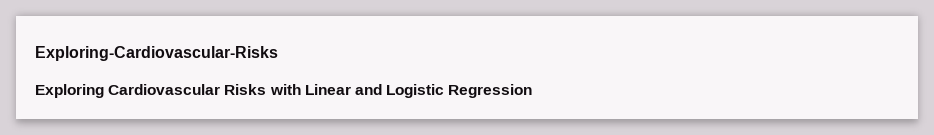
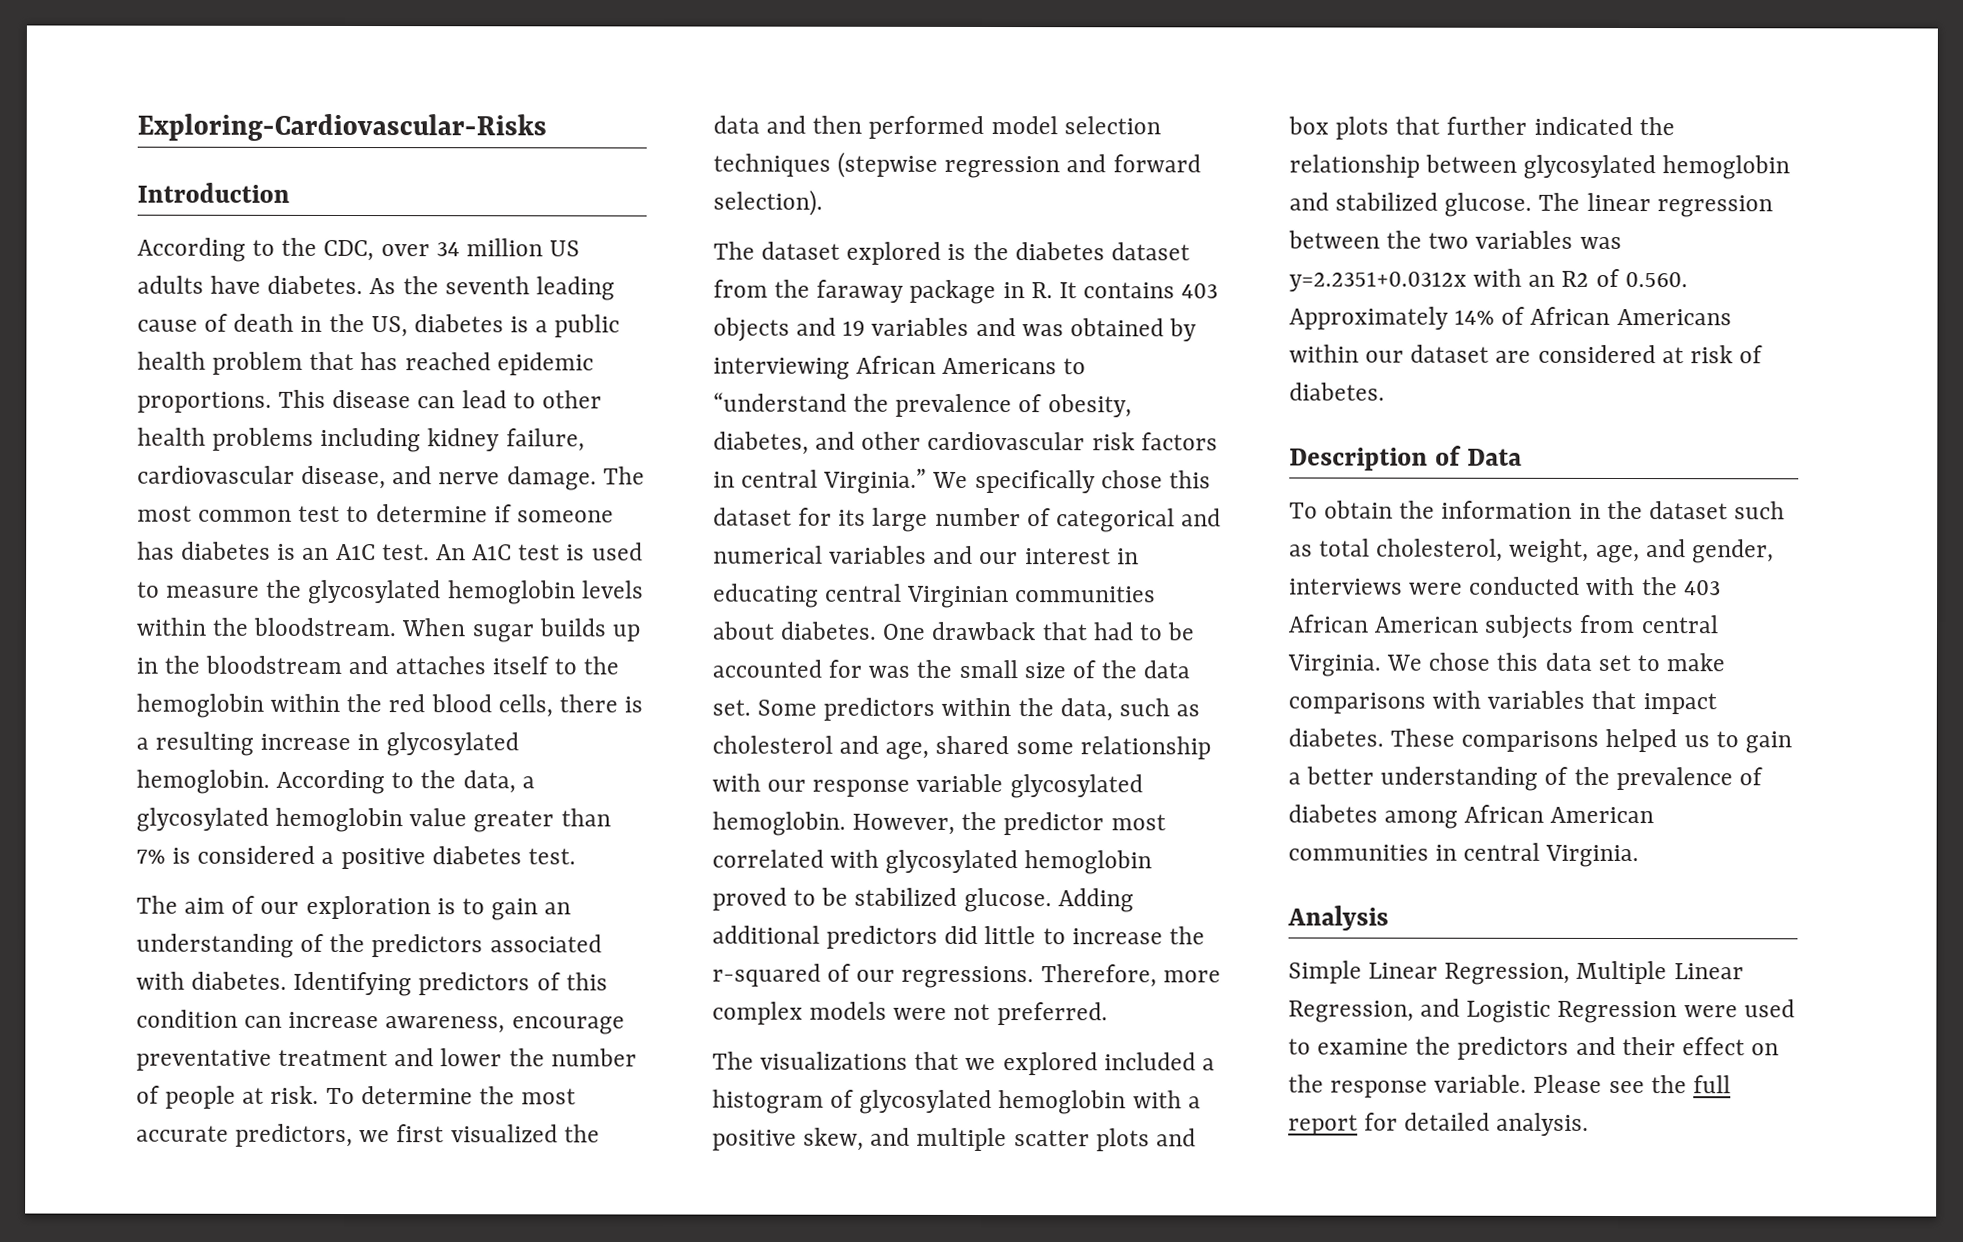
[35,84,533,98] Exploring Cardiovascular Risks with Linear and Logistic Regression -> [137,182,290,203] [137,237,581,262] [137,275,615,301] [137,313,621,338] [137,351,594,376] [137,389,602,413] [137,427,585,453] [137,465,645,491] [137,504,614,523] [137,541,643,561] [137,579,644,605] [136,617,640,643] [136,655,620,675] [136,693,644,718] [136,731,519,757] [136,769,535,795] [136,807,611,833] [136,845,576,870] [136,895,572,921] [136,933,602,958] [136,971,608,997] [136,1009,625,1035] [136,1048,637,1071] [136,1085,577,1109] [136,1123,600,1148] [713,115,1161,140] [713,151,1201,179] [713,189,823,216] [713,241,1190,265] [713,279,1219,305] [713,317,1198,342] [713,355,1087,380] [713,392,1132,418] [713,431,1218,455] [713,468,1211,494] [713,507,1222,533] [713,545,1139,565] [713,583,1157,609] [712,621,1195,641] [712,659,1191,679] [712,697,1201,722] [712,735,1211,760] [712,773,1143,799] [712,811,1166,836] [712,849,1153,875] [712,887,1134,913] [712,925,1205,949] [712,963,1221,989] [712,1001,1108,1026] [712,1051,1215,1076] [712,1089,1201,1115] [712,1127,1196,1152] [1288,116,1675,140] [1289,154,1791,180] [1289,192,1773,218] [1288,230,1622,250] [1289,268,1688,292] [1289,306,1732,330] [1289,344,1764,364] [1289,382,1385,401] [1289,445,1522,471] [1289,500,1786,520] [1289,538,1774,564] [1289,576,1721,596] [1288,614,1719,639] [1287,652,1726,677] [1288,690,1717,715] [1288,728,1792,754] [1288,766,1763,791] [1288,804,1655,829] [1288,842,1640,868] [1287,905,1389,931] [1288,960,1744,985] [1288,998,1795,1024] [1288,1036,1780,1060] [1288,1074,1731,1098] [1288,1112,1590,1136] Introduction // According to the CDC, over 34 million US adults have diabetes. As the seventh leading cause of death in the US, diabetes is a public health problem that has reached epidemic proportions. This disease can lead to other health problems including kidney failure, cardiovascular disease, and nerve damage. The most common test to determine if someone has diabetes is an A1C test. An A1C test is used to measure the glycosylated hemoglobin levels within the bloodstream. When sugar builds up in the bloodstream and attaches itself to the hemoglobin within the red blood cells, there is a resulting increase in glycosylated hemoglobin. According to the data, a glycosylated hemoglobin value greater than 7% is considered a positive diabetes test. // The aim of our exploration is to gain an understanding of the predictors associated with diabetes. Identifying predictors of this condition can increase awareness, encourage preventative treatment and lower the number of people at risk. To determine the most accurate predictors, we first visualized the data and then performed model selection techniques (stepwise regression and forward selection). // The dataset explored is the diabetes dataset from the faraway package in R. It contains 403 objects and 19 variables and was obtained by interviewing African Americans to “understand the prevalence of obesity, diabetes, and other cardiovascular risk factors in central Virginia.” We specifically chose this dataset for its large number of categorical and numerical variables and our interest in educating central Virginian communities about diabetes. One drawback that had to be accounted for was the small size of the data set. Some predictors within the data, such as cholesterol and age, shared some relationship with our response variable glycosylated hemoglobin. However, the predictor most correlated with glycosylated hemoglobin proved to be stabilized glucose. Adding additional predictors did little to increase the r-squared of our regressions. Therefore, more complex models were not preferred. // The visualizations that we explored included a histogram of glycosylated hemoglobin with a positive skew, and multiple scatter plots and box plots that further indicated the relationship between glycosylated hemoglobin and stabilized glucose. The linear regression between the two variables was y=2.2351+0.0312x with an R2 of 0.560. Approximately 14% of African Americans within our dataset are considered at risk of diabetes. // Description of Data // To obtain the information in the dataset such as total cholesterol, weight, age, and gender, interviews were conducted with the 403 African American subjects from central Virginia. We chose this data set to make comparisons with variables that impact diabetes. These comparisons helped us to gain a better understanding of the prevalence of diabetes among African American communities in central Virginia. // Analysis // Simple Linear Regression, Multiple Linear Regression, and Logistic Regression were used to examine the predictors and their effect on the response variable. Please see the full report for detailed analysis.

